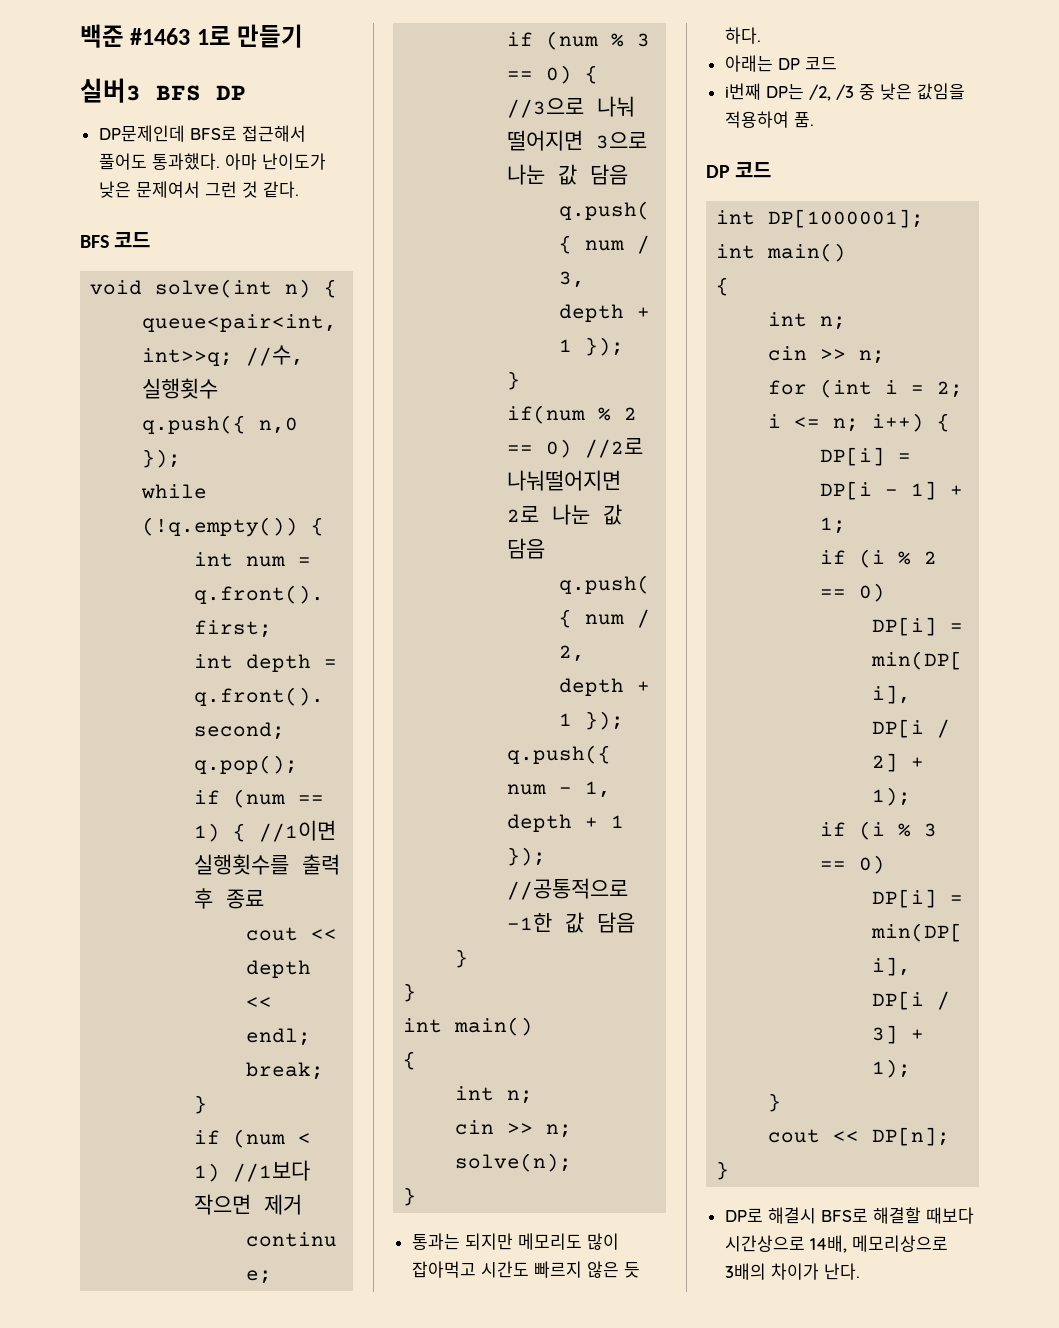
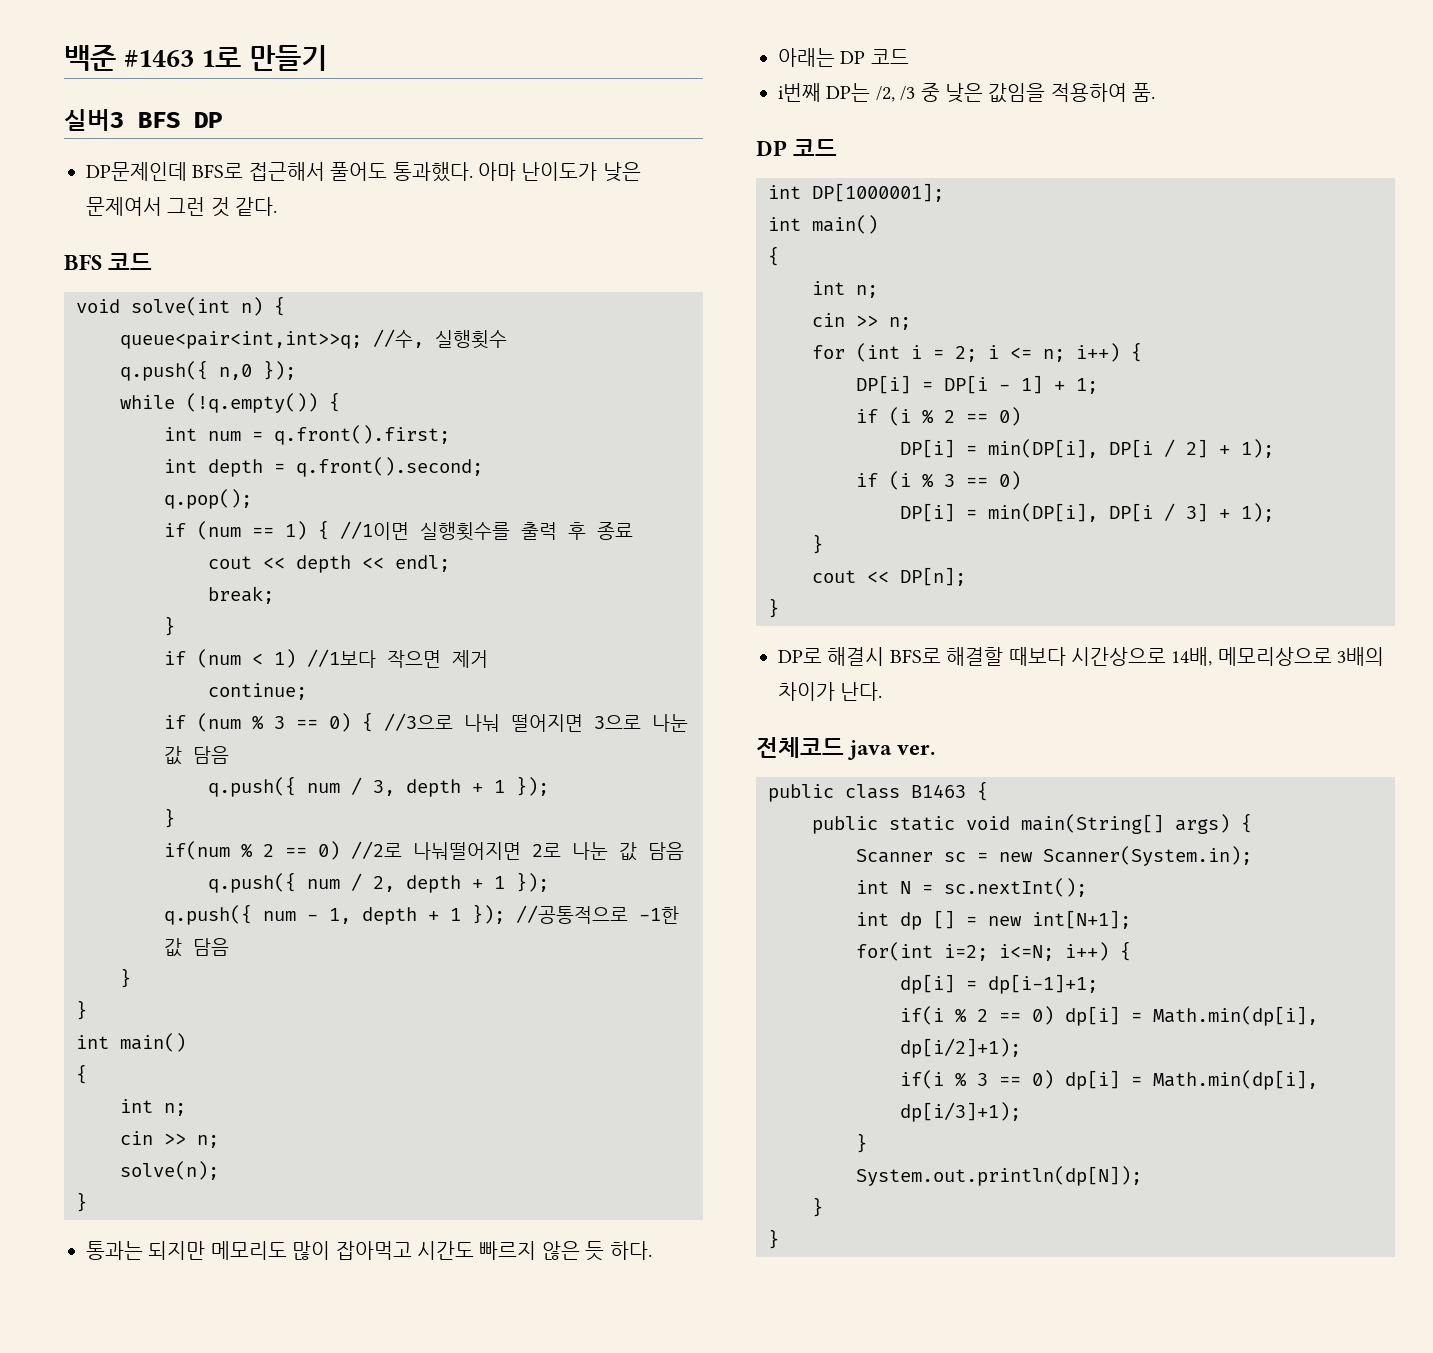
(860, 1271) none -> [756,737,936,760] [768,781,988,802] [812,813,1252,834] [856,846,1252,866] [856,878,1087,897] [856,910,1131,930] [856,941,1131,961] [900,974,1098,994] [900,1006,1318,1026] [900,1038,1021,1058] [900,1070,1318,1090] [900,1102,1021,1122] [856,1133,867,1153] [856,1166,1142,1186] [812,1197,823,1217] [768,1229,779,1249] // 전체코드 java ver. // public class B1463 { // public static void main(String[] args) { // Scanner sc = new Scanner(System.in); // int N = sc.nextInt(); // int dp [] = new int[N+1]; // for(int i=2; i<=N; i++) { // dp[i] = dp[i-1]+1; // if(i % 2 == 0) dp[i] = Math.min(dp[i], dp[i/2]+1); // if(i % 3 == 0) dp[i] = Math.min(dp[i], dp[i/3]+1); // } // System.out.println(dp[N]); // } // }

